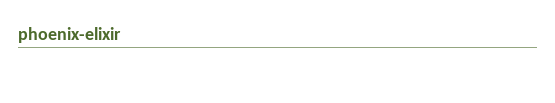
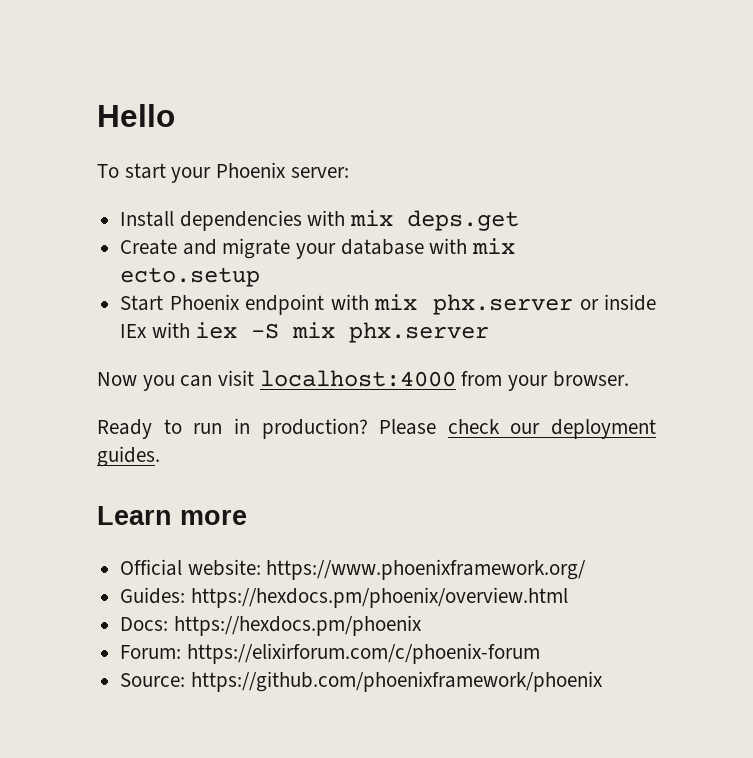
[18,27,121,43] phoenix-elixir -> [97,104,175,127] [97,162,349,183] [120,210,520,231] [120,238,516,259] [120,267,261,287] [120,294,656,315] [120,322,490,343] [97,370,629,391] [97,418,656,439] [97,446,160,467] [97,506,247,525] [120,559,587,580] [120,587,568,608] [120,615,422,636] [120,643,540,664] [120,671,603,692] Hello // To start your Phoenix server: // Install dependencies with mix deps.get // Create and migrate your database with mix ecto.setup // Start Phoenix endpoint with mix phx.server or inside IEx with iex -S mix phx.server // Now you can visit localhost:4000 from your browser. // Ready to run in production? Please check our deployment guides. // Learn more // Official website: https://www.phoenixframework.org/ // Guides: https://hexdocs.pm/phoenix/overview.html // Docs: https://hexdocs.pm/phoenix // Forum: https://elixirforum.com/c/phoenix-forum // Source: https://github.com/phoenixframework/phoenix

